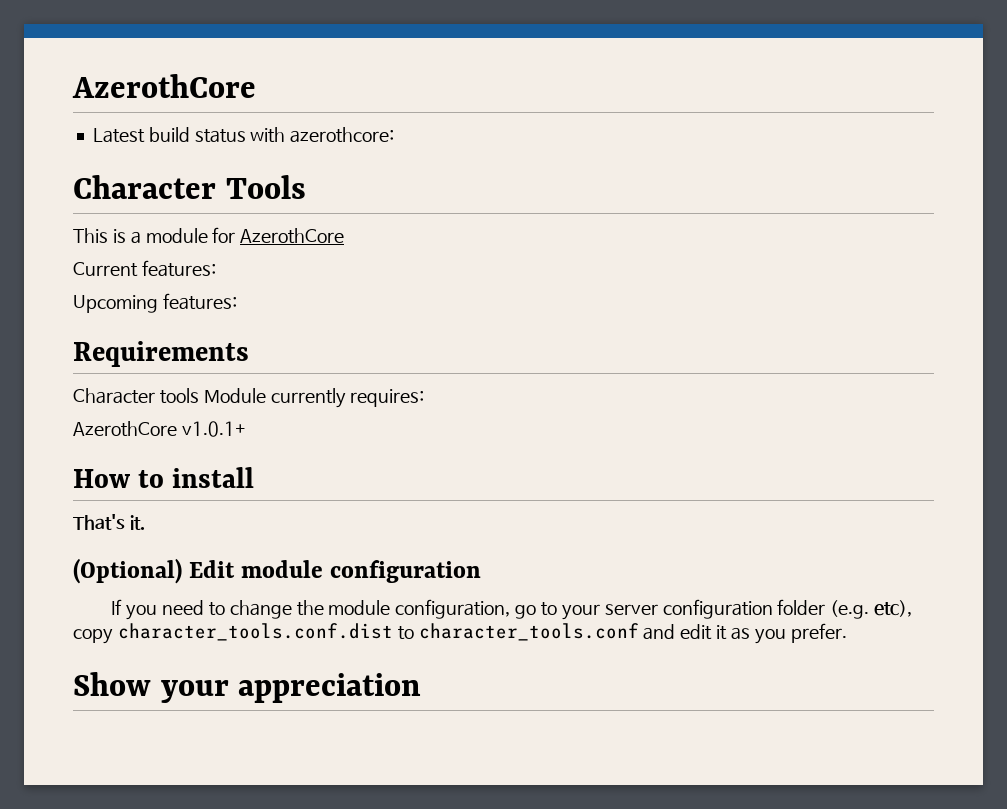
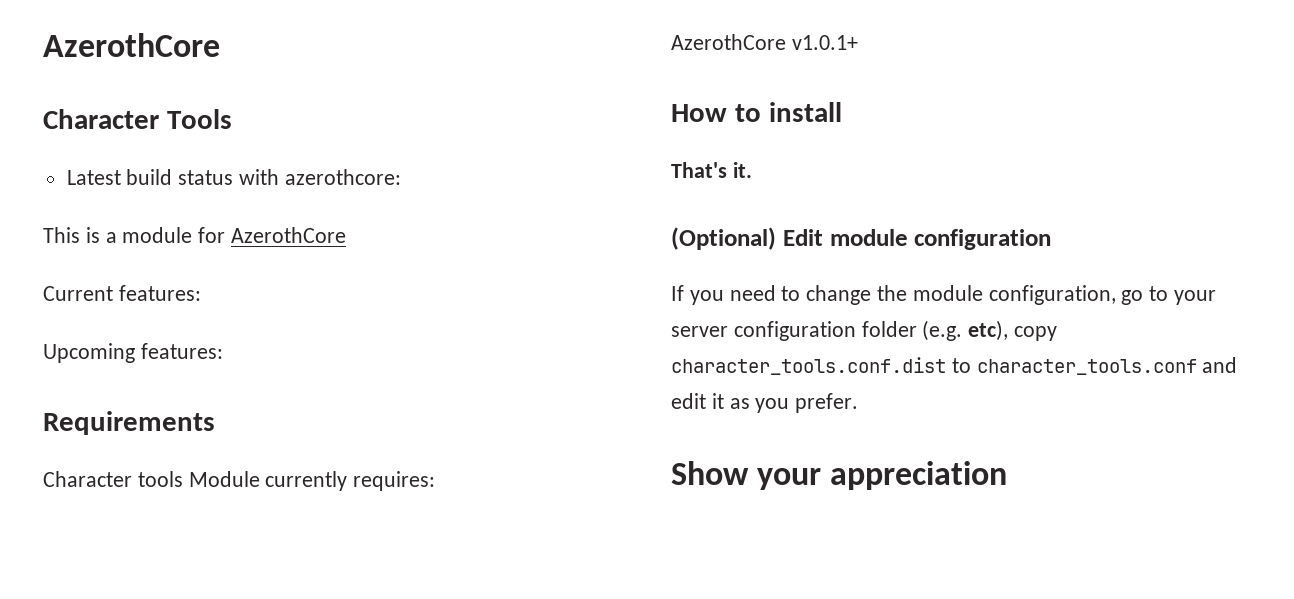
[72,74,256,98] AzerothCore -> [43,33,220,57] [43,109,232,129] AzerothCore // Character Tools
[73,175,306,199] // Character Tools -> (401, 177) none

